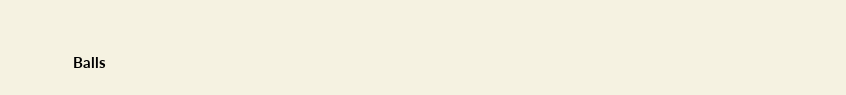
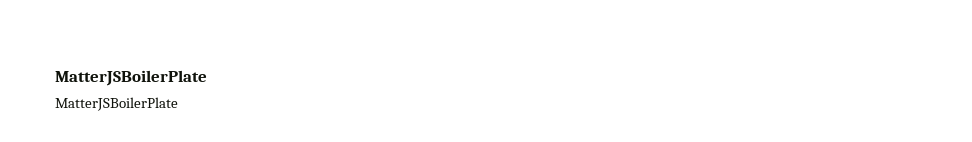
[73,57,106,68] Balls -> [55,70,207,86] [55,97,178,111] MatterJSBoilerPlate // MatterJSBoilerPlate

